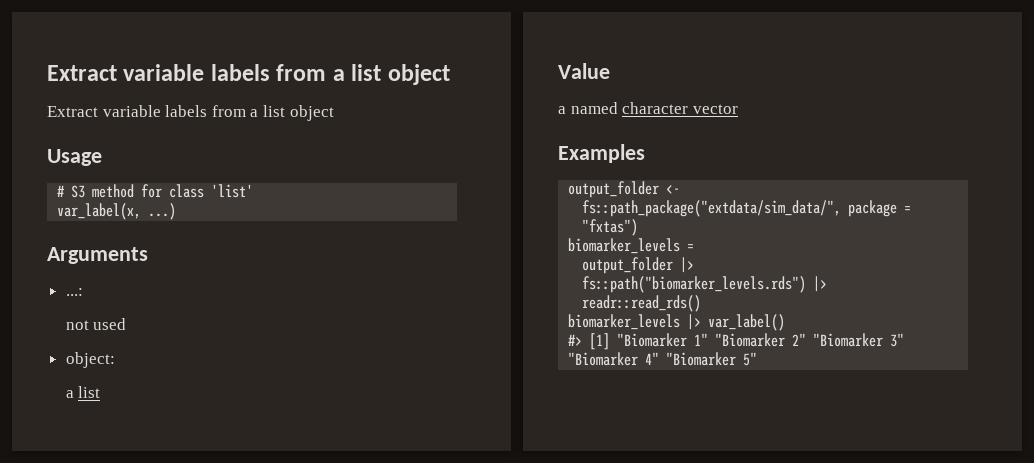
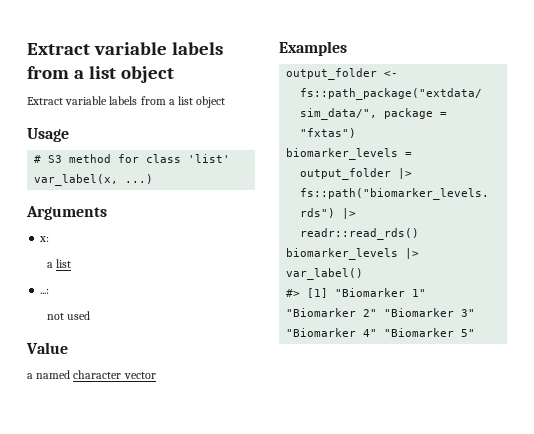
(148, 255) none -> [39,236,50,242] [47,259,72,268] // x: // a list
[65,352,115,368] [65,386,101,398] // object: // a list -> (91, 315) none

